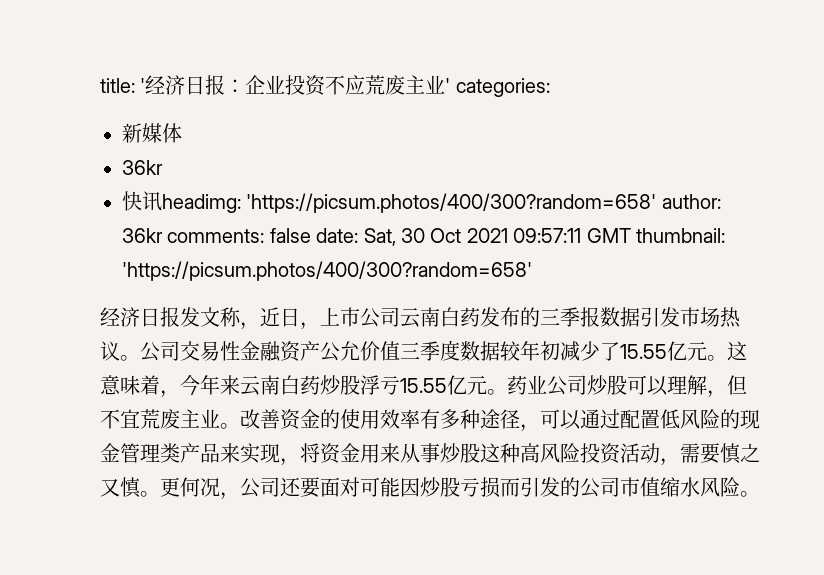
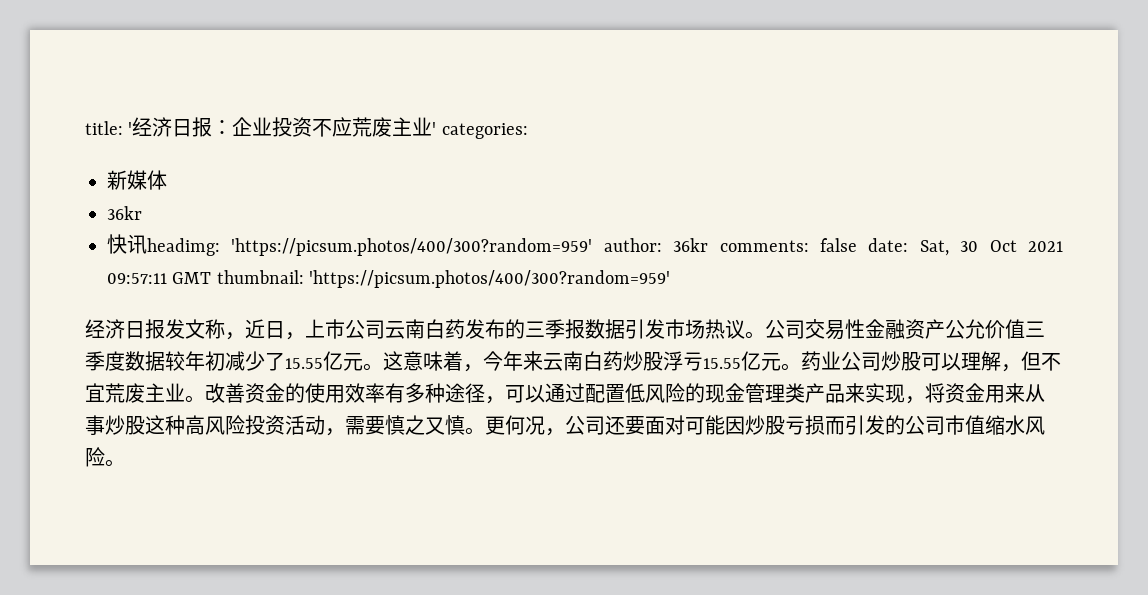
[246,193,657,213] 'https://picsum.photos/400/300?random=658' -> [231,238,593,256] 'https://picsum.photos/400/300?random=959'
[122,261,532,281] 'https://picsum.photos/400/300?random=658' -> [309,270,671,288] 'https://picsum.photos/400/300?random=959'

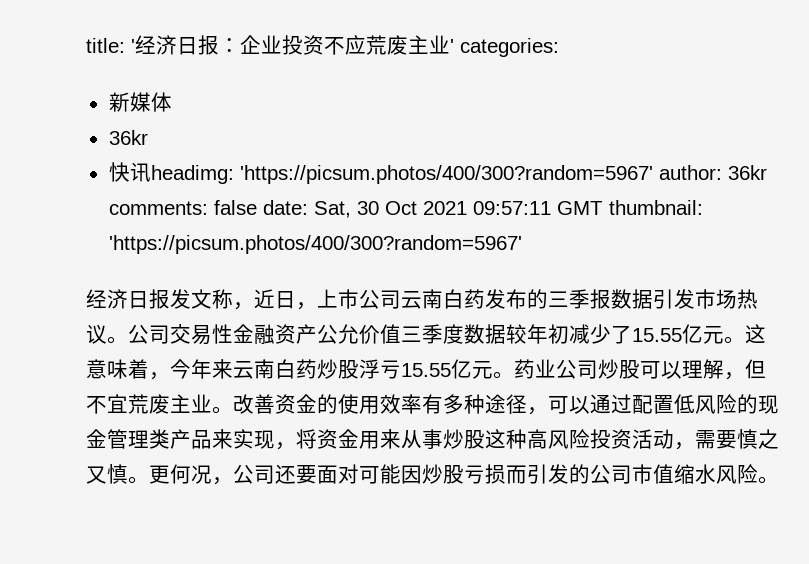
[231,238,593,256] 'https://picsum.photos/400/300?random=959' -> [239,165,653,184] 'https://picsum.photos/400/300?random=5967'
[309,270,671,288] 'https://picsum.photos/400/300?random=959' -> [108,235,522,254] 'https://picsum.photos/400/300?random=5967'

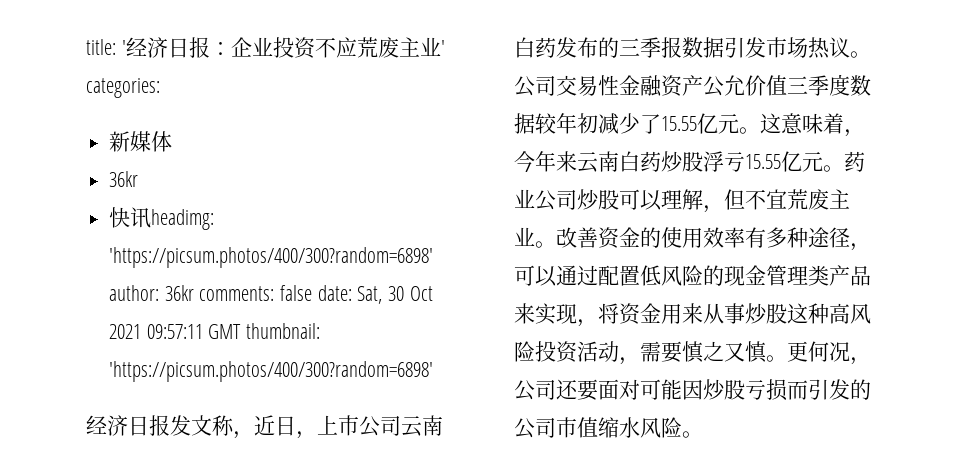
[239,165,653,184] 'https://picsum.photos/400/300?random=5967' -> [109,247,434,268] 'https://picsum.photos/400/300?random=6898'
[108,235,522,254] 'https://picsum.photos/400/300?random=5967' -> [109,361,434,382] 'https://picsum.photos/400/300?random=6898'

